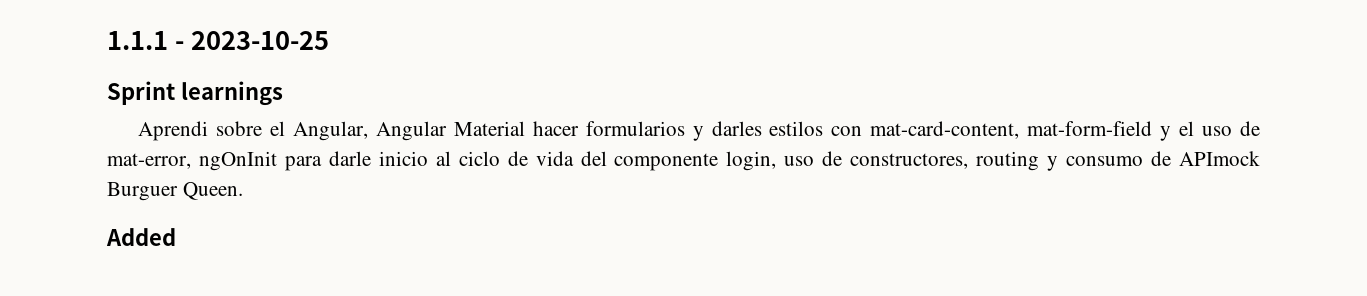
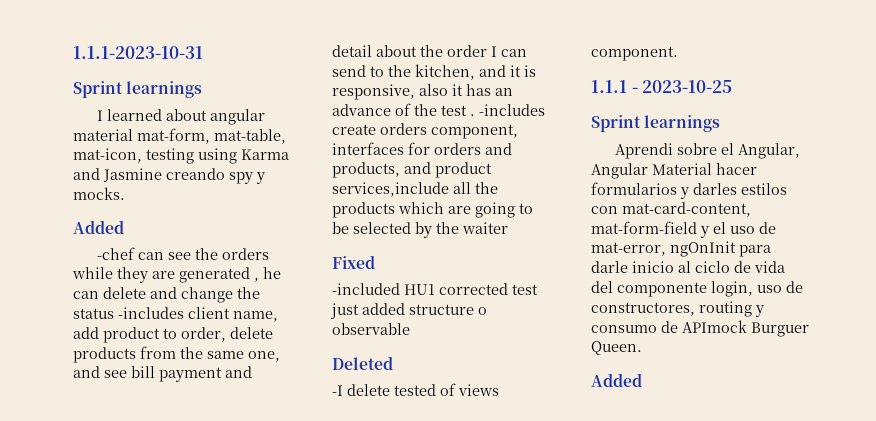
(107, 40) none -> [73,46,203,59] [73,81,203,98] [97,109,266,125] [73,128,286,144] [73,148,289,164] [73,168,265,184] [73,187,125,200] [73,220,124,234] [97,247,270,260] [72,267,281,283] [73,287,260,303] [73,307,278,322] [73,327,273,343] [73,346,280,363] [73,366,252,382] [332,45,527,57] [332,64,536,80] [332,84,513,100] [332,103,545,116] [332,123,518,139] [332,142,512,155] [332,162,492,178] [332,182,498,197] [332,202,533,218] [332,222,508,238] [332,255,375,269] [332,283,538,295] [330,303,487,319] [332,323,410,335] [332,356,393,370] [332,383,499,396] [591,46,678,61] 1.1.1-2023-10-31 // Sprint learnings // I learned about angular material mat-form, mat-table, mat-icon, testing using Karma and Jasmine creando spy y mocks. // Added // -chef can see the orders while they are generated , he can delete and change the status -includes client name, add product to order, delete products from the same one, and see bill payment and detail about the order I can send to the kitchen, and it is responsive, also it has an advance of the test . -includes create orders component, interfaces for orders and products, and product services,include all the products which are going to be selected by the waiter // Fixed // -included HU1 corrected test just added structure o observable // Deleted // -I delete tested of views component. //

